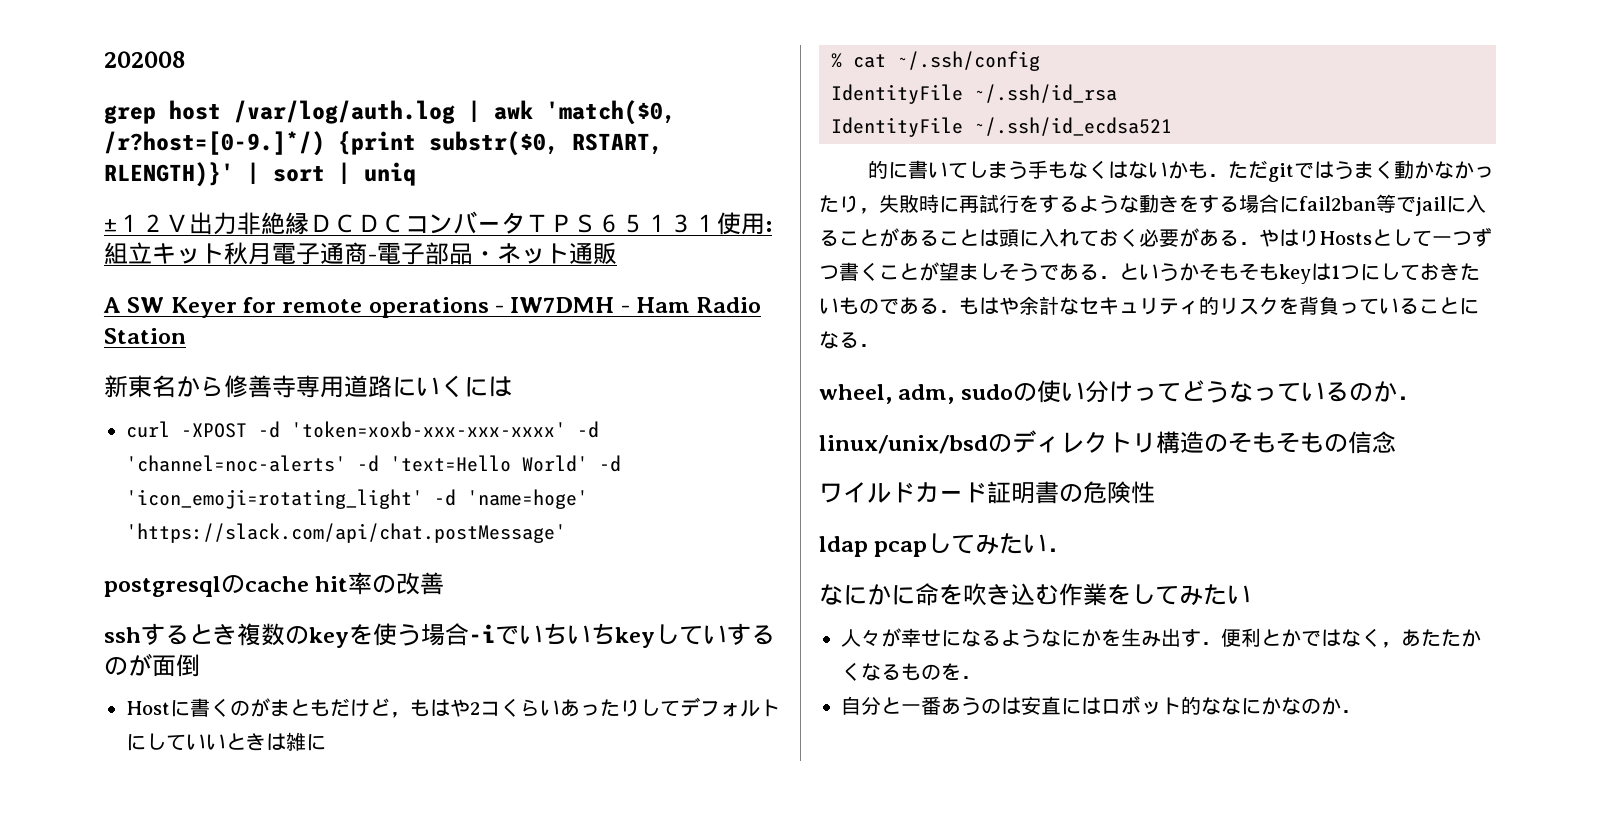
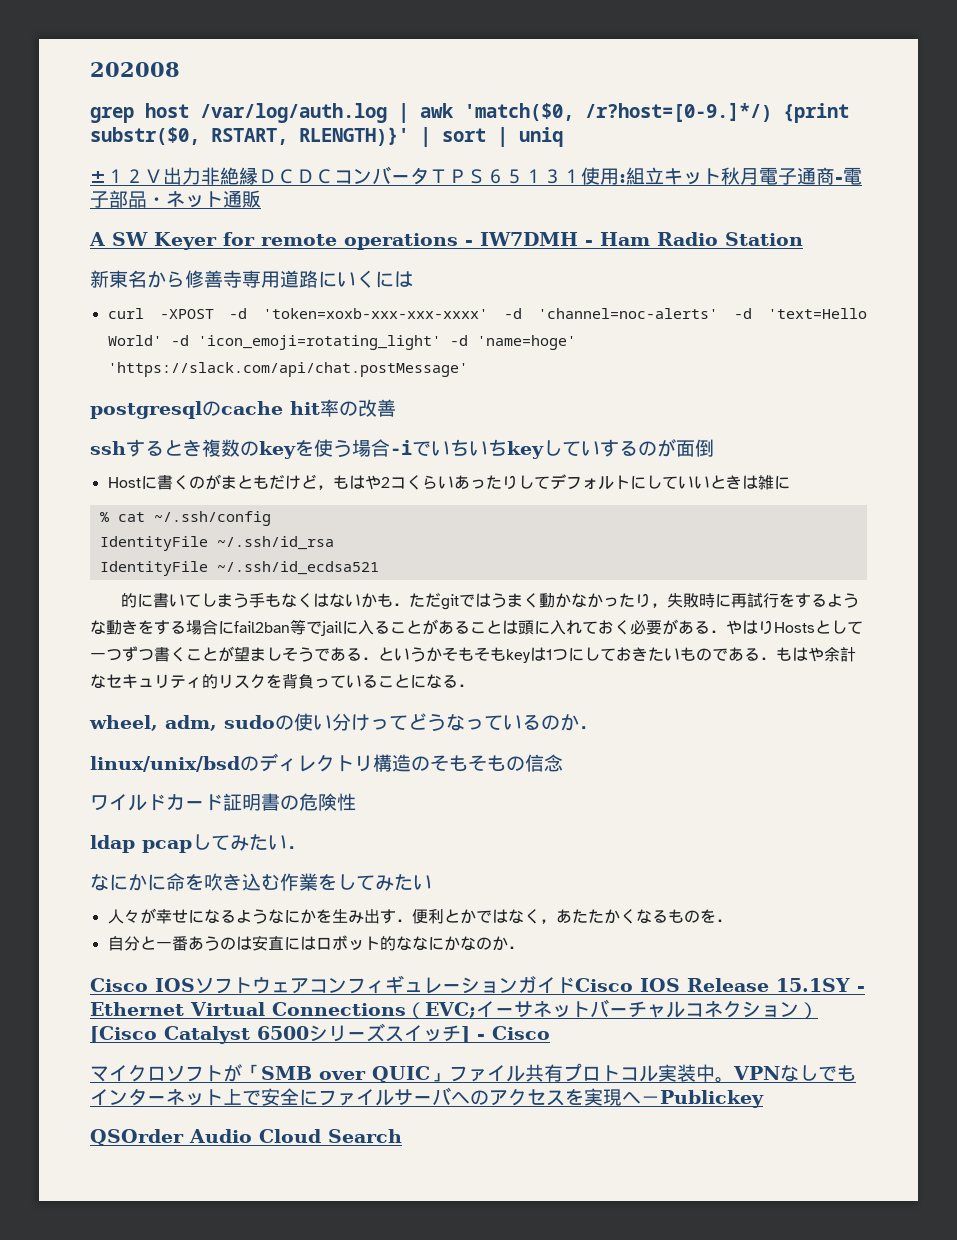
(1361, 711) none -> [90,975,865,994] [90,999,818,1019] [90,1023,550,1044] [90,1063,856,1083] [90,1087,764,1108] [90,1129,402,1146] // Cisco IOSソフトウェアコンフィギュレーションガイドCisco IOS Release 15.1SY - Ethernet Virtual Connections（EVC;イーサネットバーチャルコネクション）[Cisco Catalyst 6500シリーズスイッチ] - Cisco // マイクロソフトが「SMB over QUIC」ファイル共有プロトコル実装中。VPNなしでもインターネット上で安全にファイルサーバへのアクセスを実現へ－Publickey // QSOrder Audio Cloud Search

